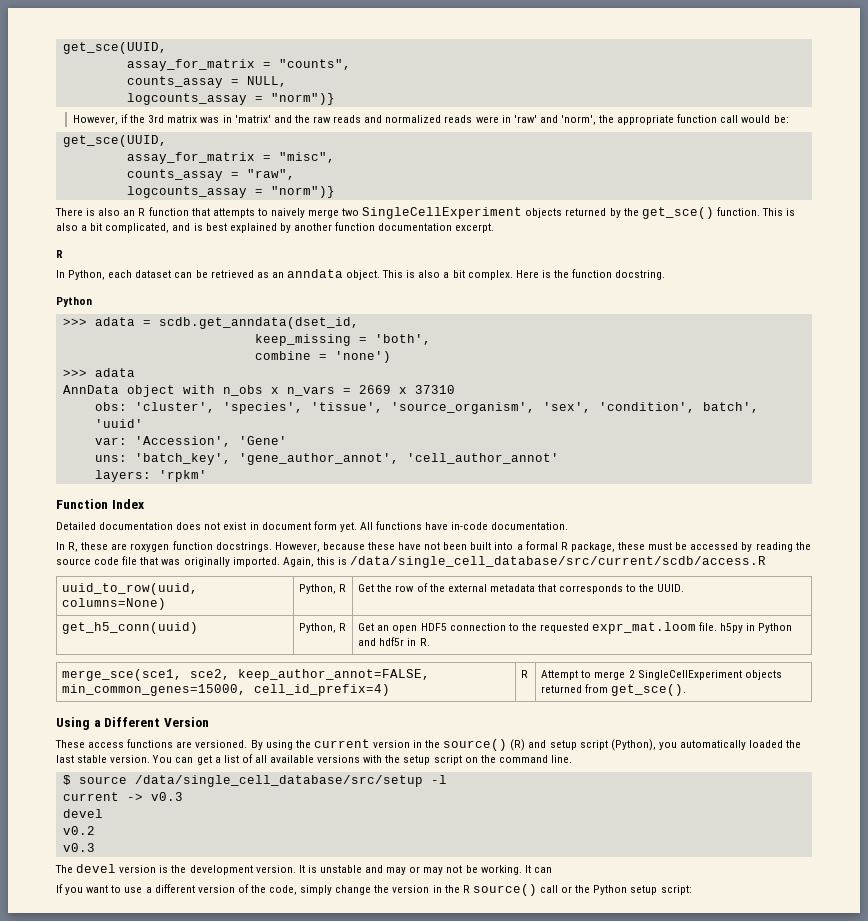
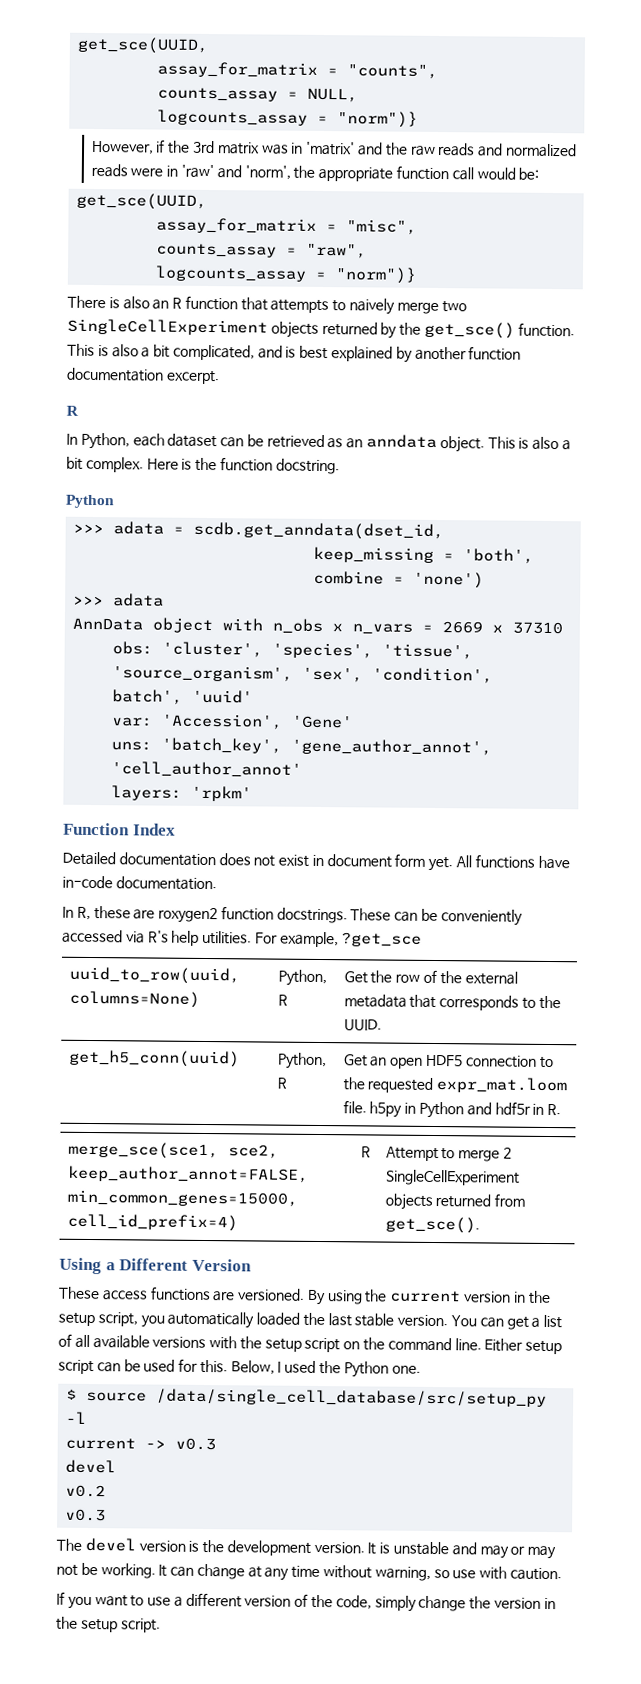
[130,543,170,552] roxygen -> [158,907,219,924] roxygen2
[274,541,811,552] [56,556,767,568] However, because these have not been built into a formal R package, these must be accessed by reading the source code file that was originally imported. Again, this is /data/single_cell_database/src/current/scdb/access.R -> [350,908,523,926] [62,929,423,948] These can be conveniently accessed via R's help utilities. For example, ?get_sce
[443,739,656,751] source() (R) and setup script (Python), -> [58,1312,138,1327] setup script,
(572, 759) none -> [484,1338,563,1355] [58,1358,421,1378] Either setup script can be used for this. Below, I used the Python one.
[134,775,423,787] /data/single_cell_database/src/setup -> [156,1388,548,1407] /data/single_cell_database/src/setup_py
(552, 870) none -> [196,1563,562,1581] change at any time without warning, so use with caution.
[462,884,692,896] R source() call or the Python setup script: -> [80,1618,161,1633] setup script.

